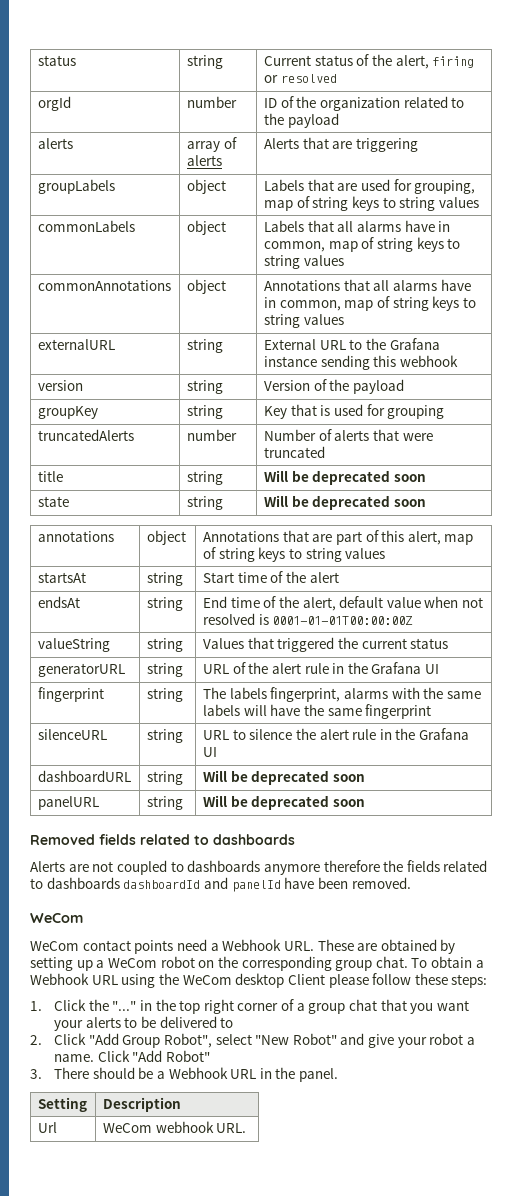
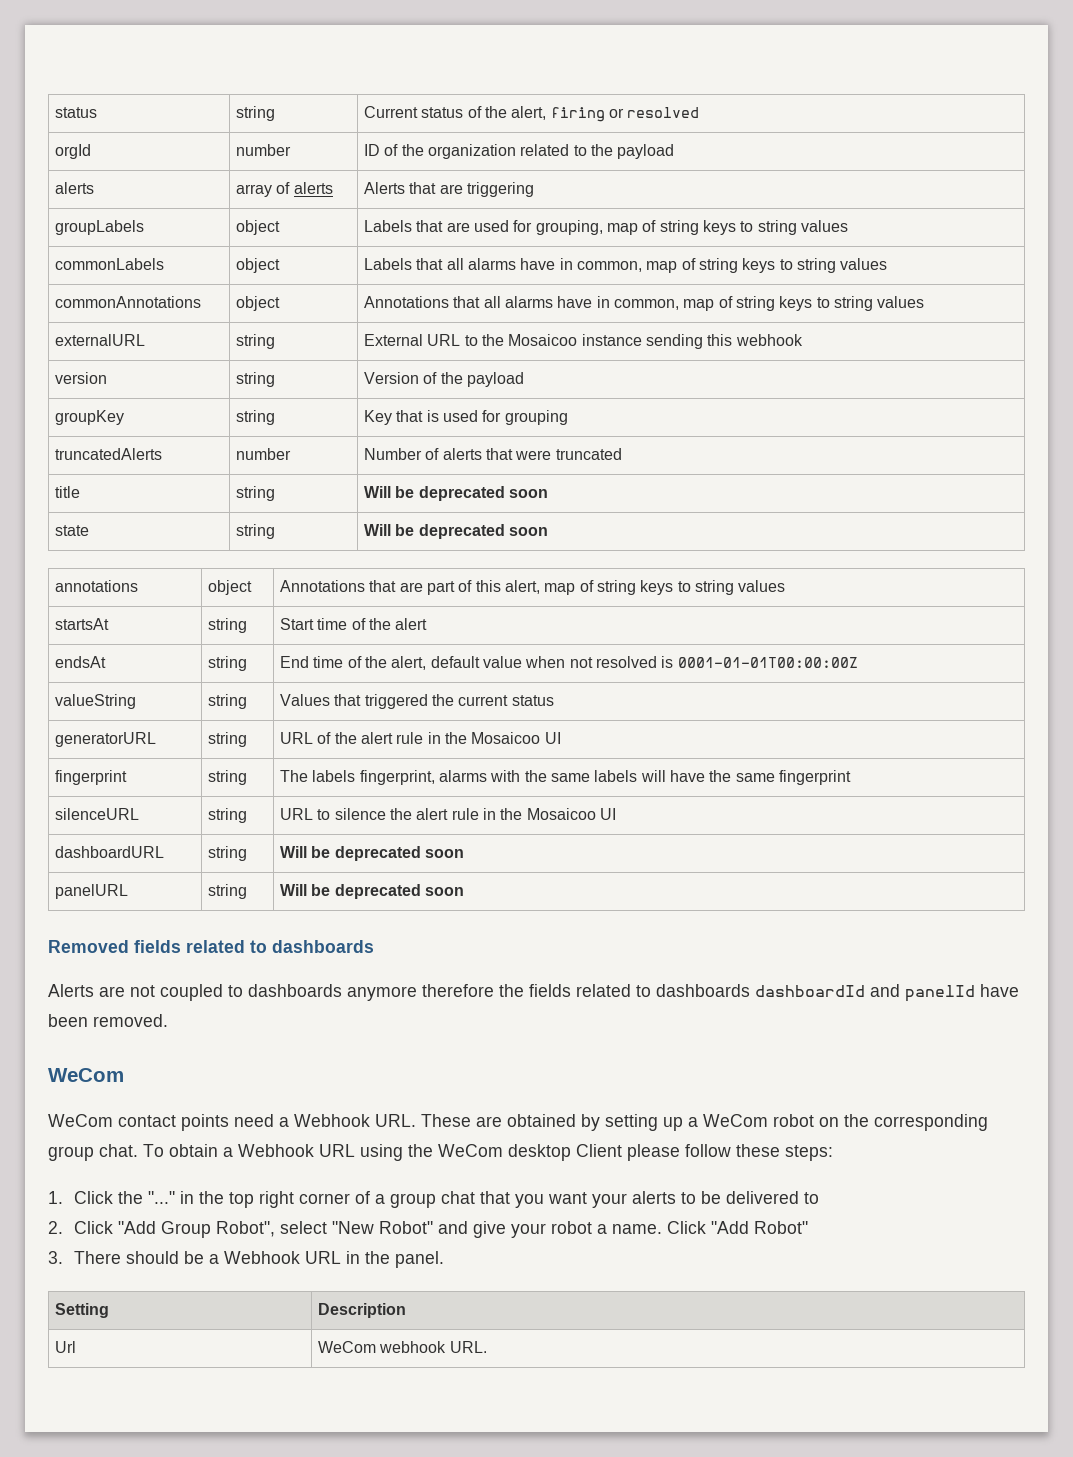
[389,338,440,350] Grafana -> [508,334,578,346] Mosaicoo
[371,662,422,674] Grafana -> [471,732,541,744] Mosaicoo
[419,728,470,740] Grafana -> [526,808,596,820] Mosaicoo

